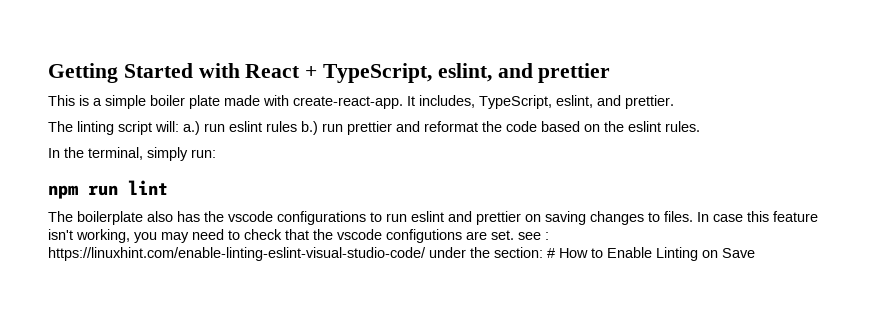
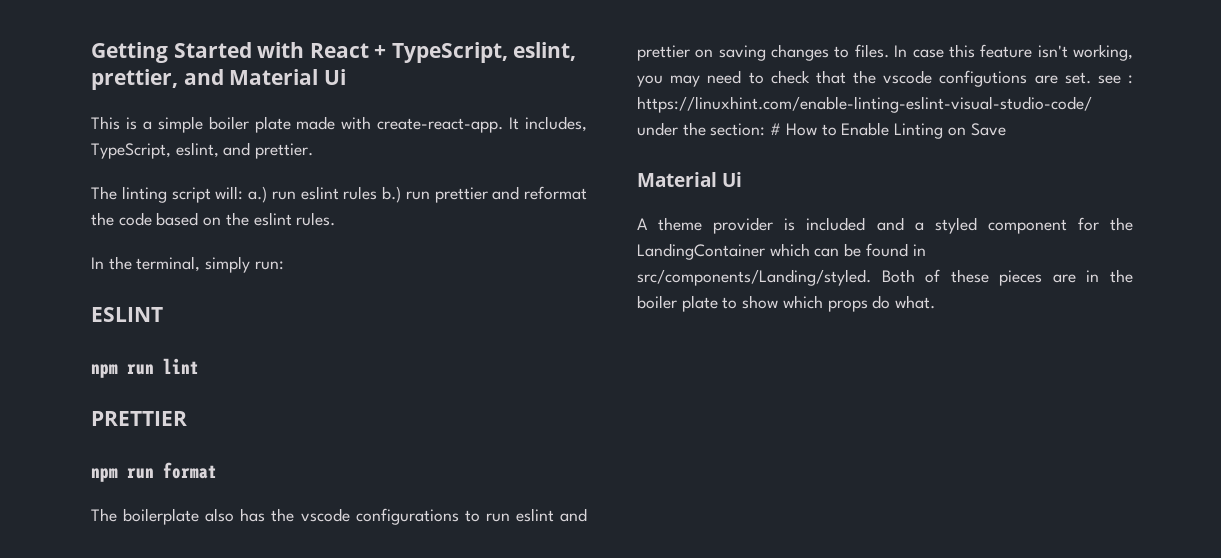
[497,63,611,83] and prettier -> [91,69,346,90] prettier, and Material Ui
(216, 153) none -> [91,307,163,322] // ESLINT
(168, 187) none -> [91,411,187,426] [91,462,217,482] // PRETTIER // npm run format
(755, 253) none -> [637,172,743,187] [637,217,1133,234] [637,243,926,260] [637,269,1133,286] [637,295,936,312] // Material Ui // A theme provider is included and a styled component for the LandingContainer which can be found in src/components/Landing/styled. Both of these pieces are in the boiler plate to show which props do what.

